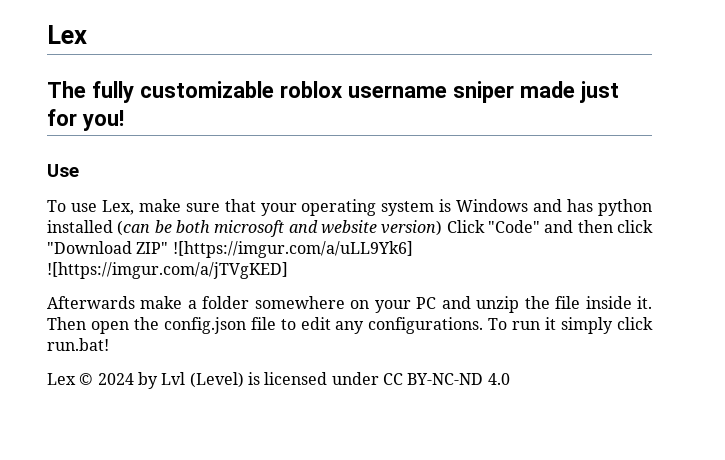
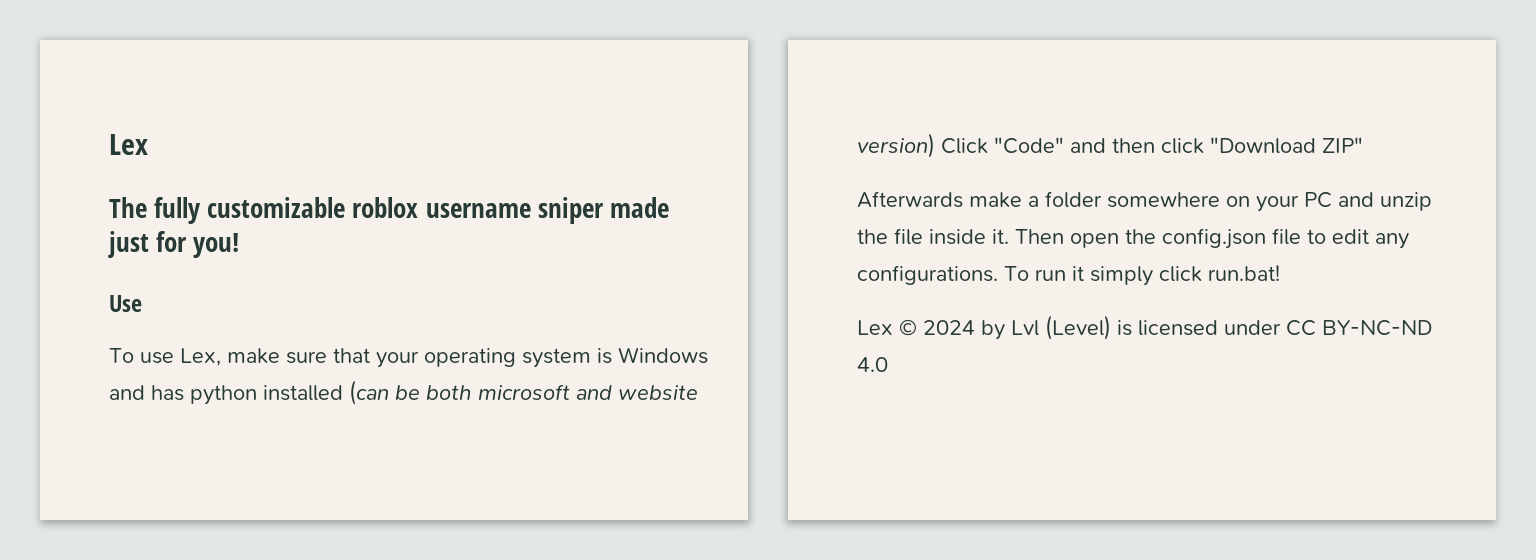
[172,241,413,258] [47,262,288,279] ![https://imgur.com/a/uLL9Yk6] ![https://imgur.com/a/jTVgKED] -> (1363, 145) none

